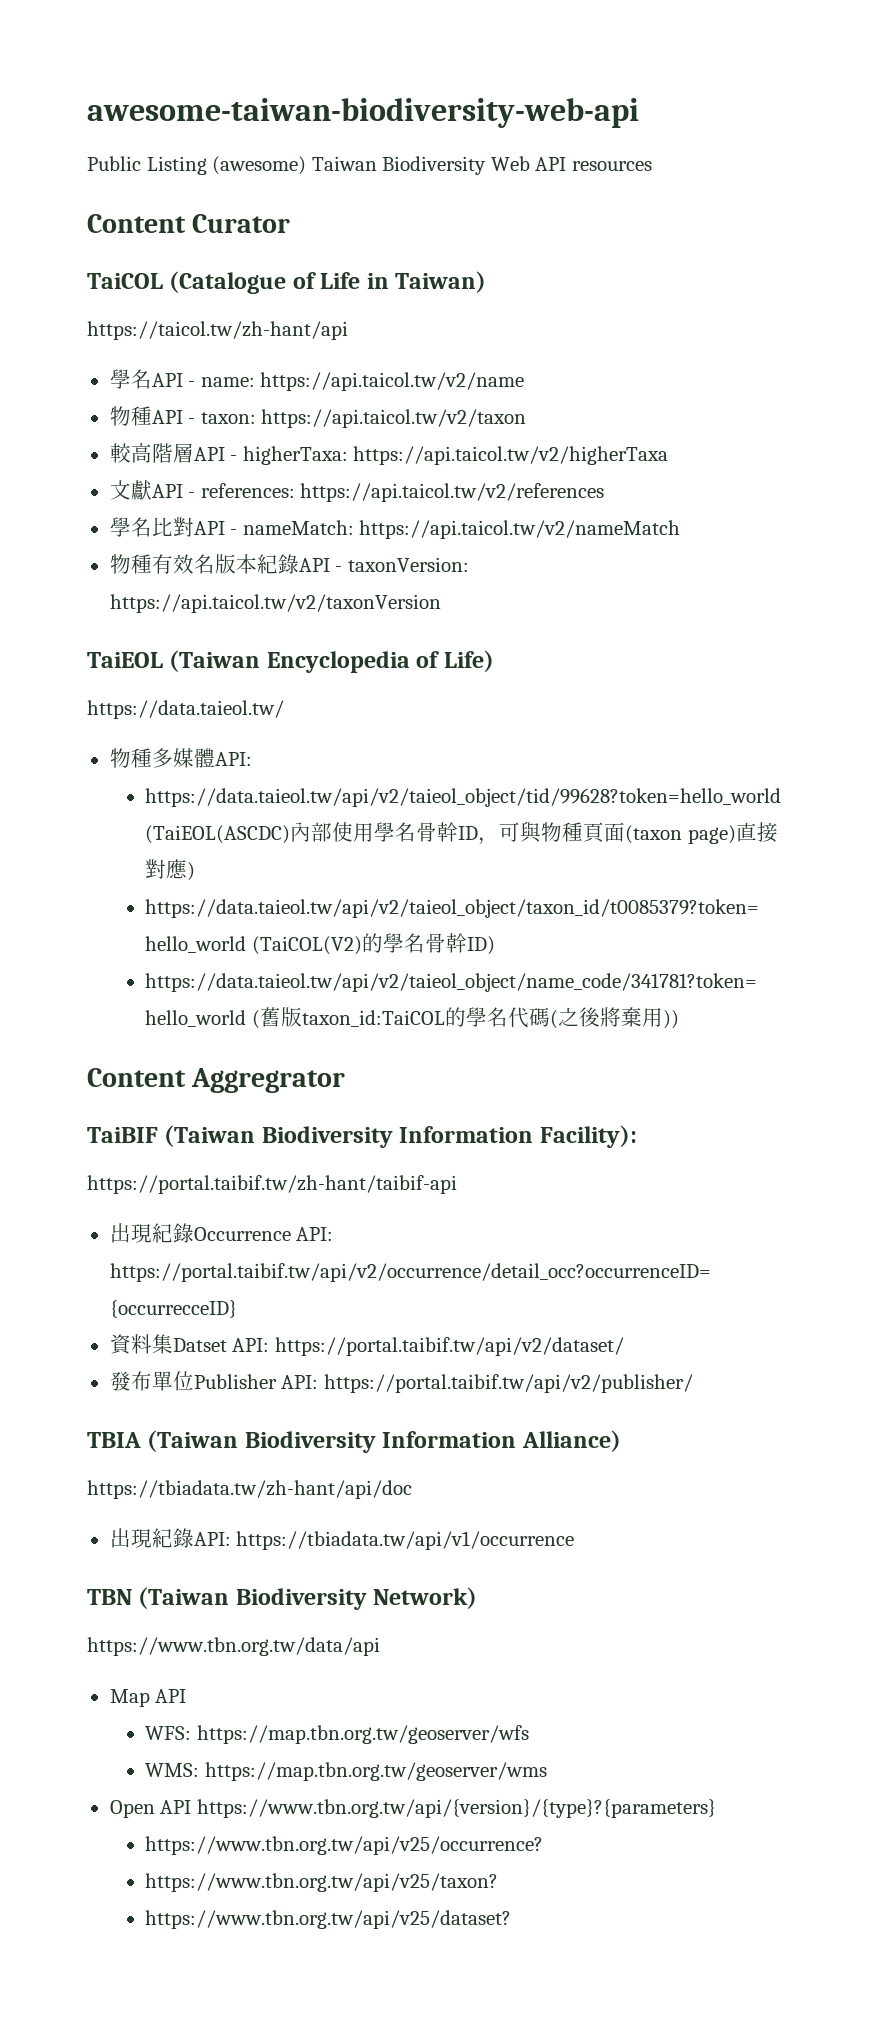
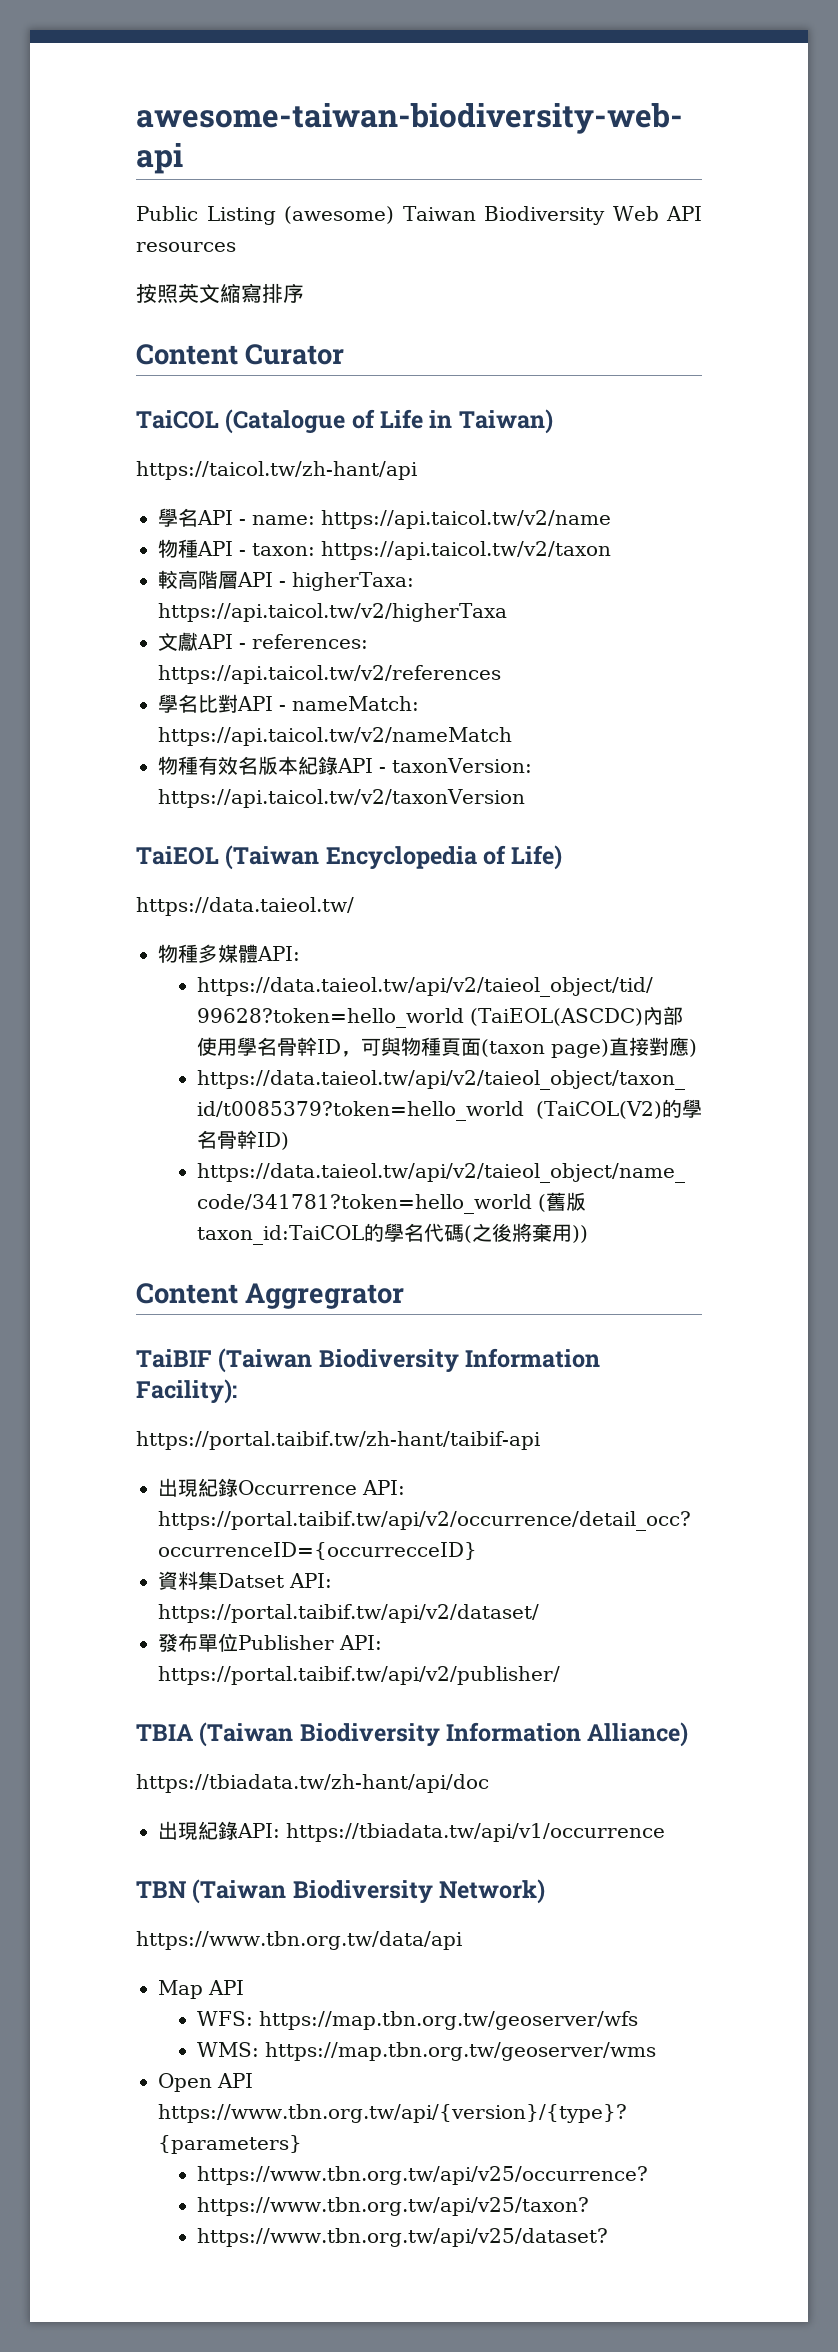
(652, 166) none -> [136,283,304,304] // 按照英文縮寫排序

